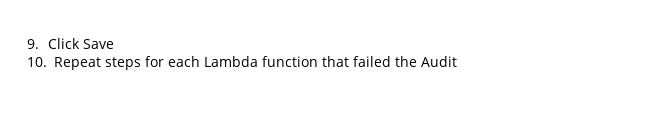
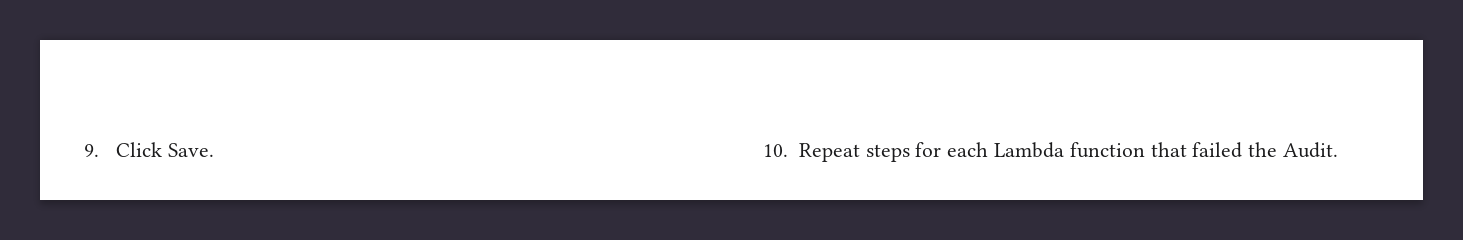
[82,39,114,49] Save -> [167,143,214,157] Save.
[420,56,457,67] Audit -> [1282,142,1338,158] Audit.

